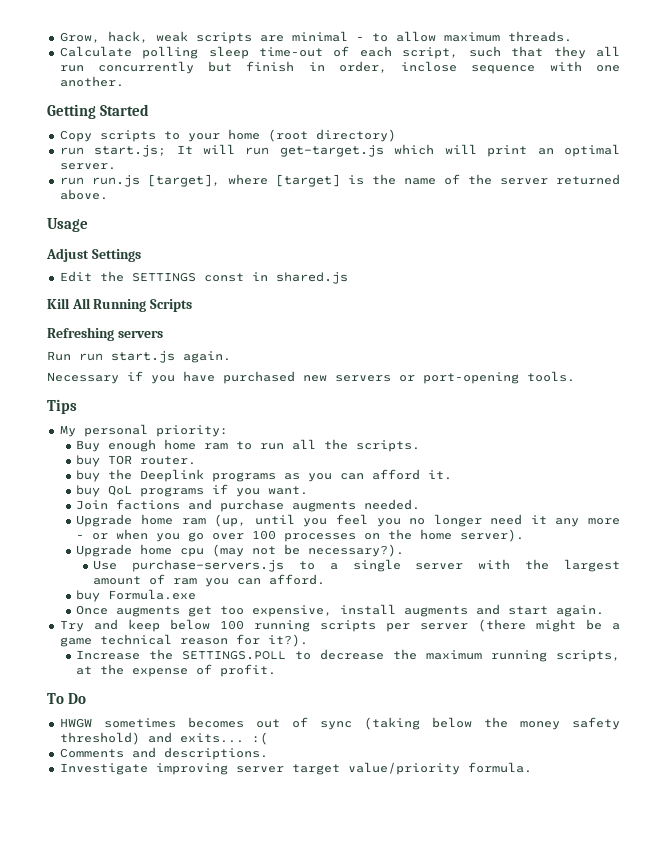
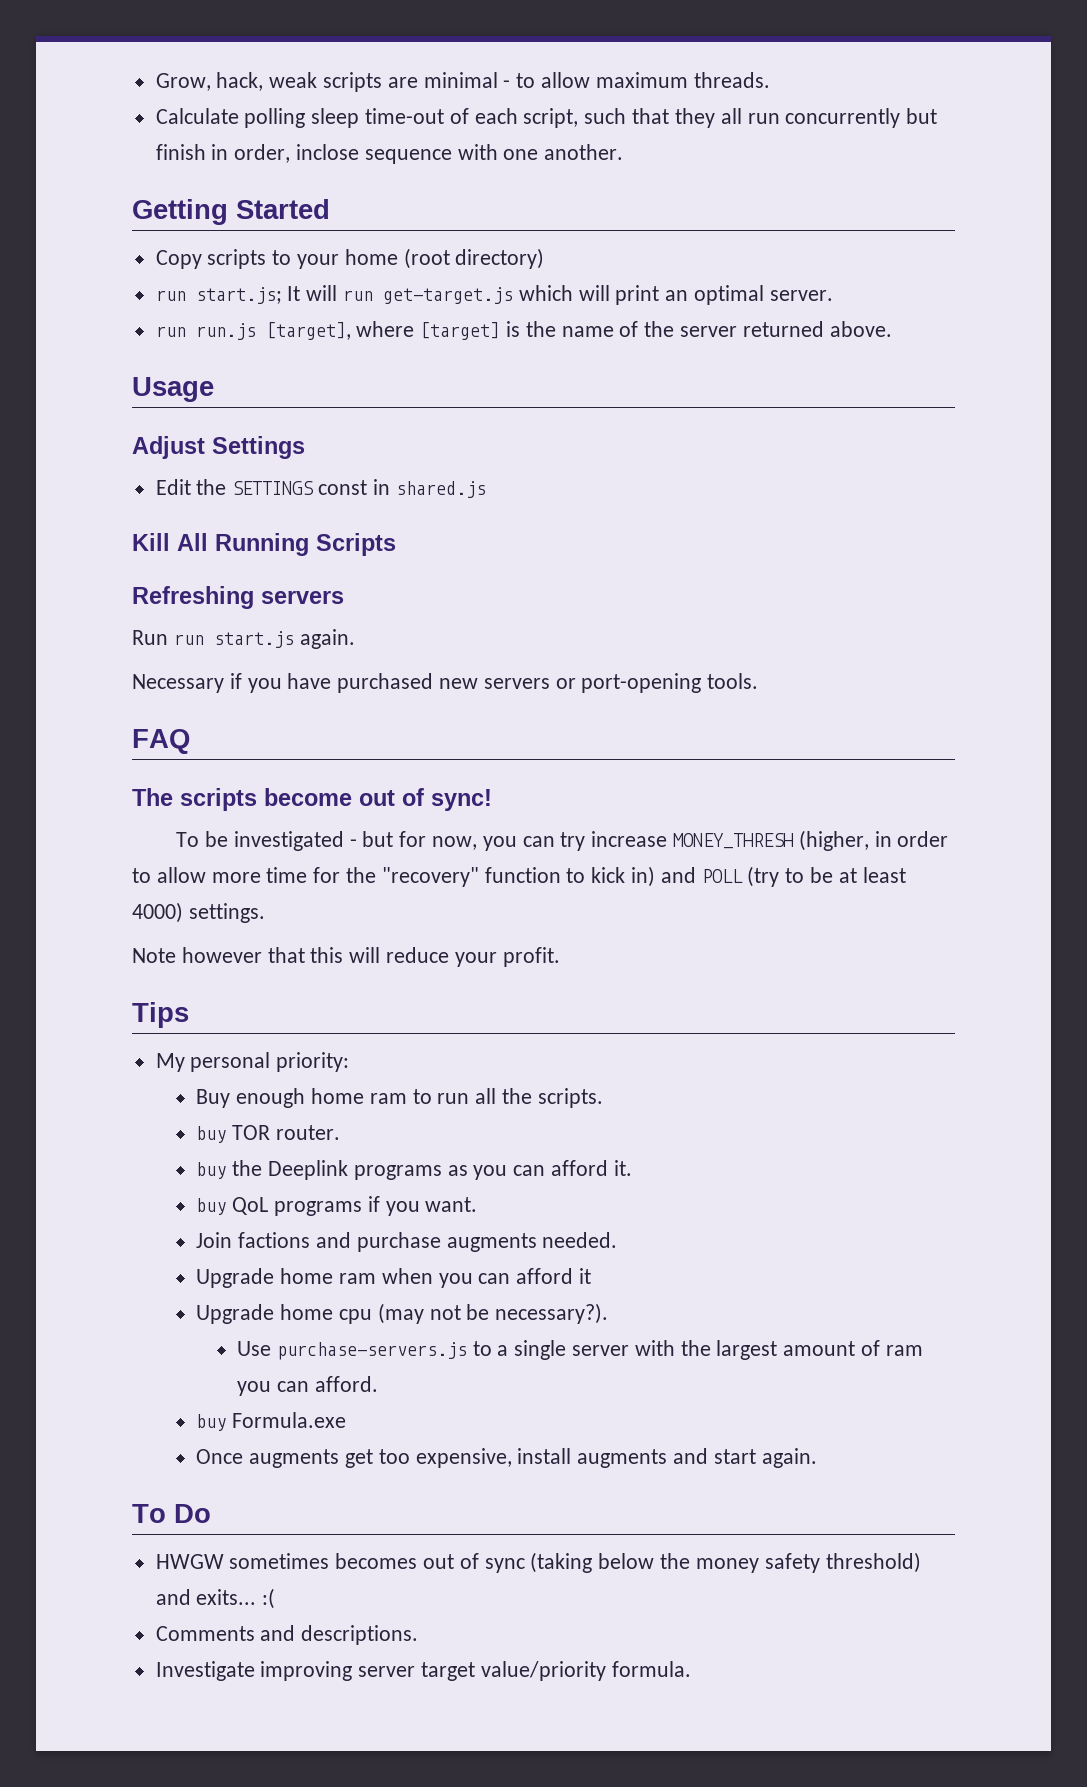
(575, 376) none -> [132,729,190,754] [132,788,492,811] [176,830,949,851] [132,866,906,887] [132,902,265,923] [132,947,560,967] // FAQ // The scripts become out of sync! // To be investigated - but for now, you can try increase MONEY_THRESH (higher, in order to allow more time for the "recovery" function to kick in) and POLL (try to be at least 4000) settings. // Note however that this will reduce your profit.
[214,514,621,527] [76,529,525,542] (up, until you feel you no longer need it any more - or when you go over 100 processes on the home server). -> [381,1268,591,1288] when you can afford it
[59,619,621,632] [59,634,308,647] [76,649,620,662] [76,664,277,677] // Try and keep below 100 running scripts per server (there might be a game technical reason for it?). // Increase the SETTINGS.POLL to decrease the maximum running scripts, at the expense of profit. -> (817, 1458) none

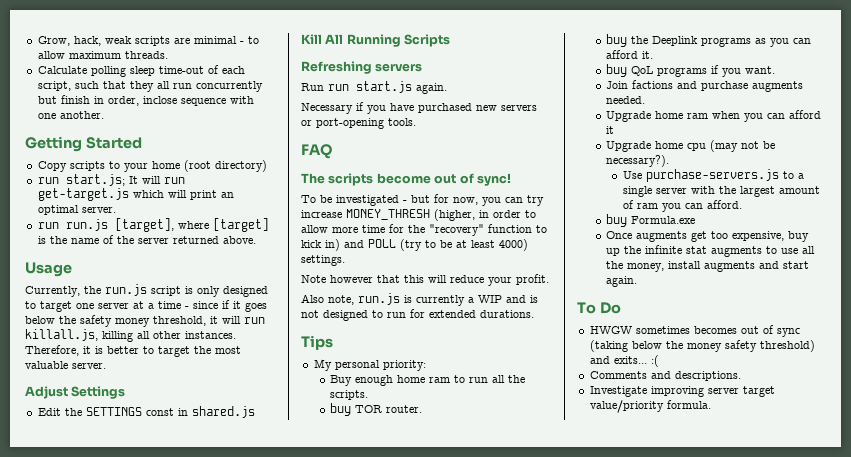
(214, 389) none -> [25,284,268,297] [25,300,267,312] [25,315,265,327] [25,329,236,342] [25,345,241,357] [25,361,106,369] // Currently, the run.js script is only designed to target one server at a time - since if it goes below the safety money threshold, it will run killall.js, killing all other instances. Therefore, it is better to target the most valuable server.
(560, 957) none -> [301,293,538,306] [301,309,534,321] // Also note, run.js is currently a WIP and is not designed to run for extended durations.
(512, 1458) none -> [788,231,810,242] [606,245,816,257] [606,261,665,272] buy up the infinite stat augments to use all the money,

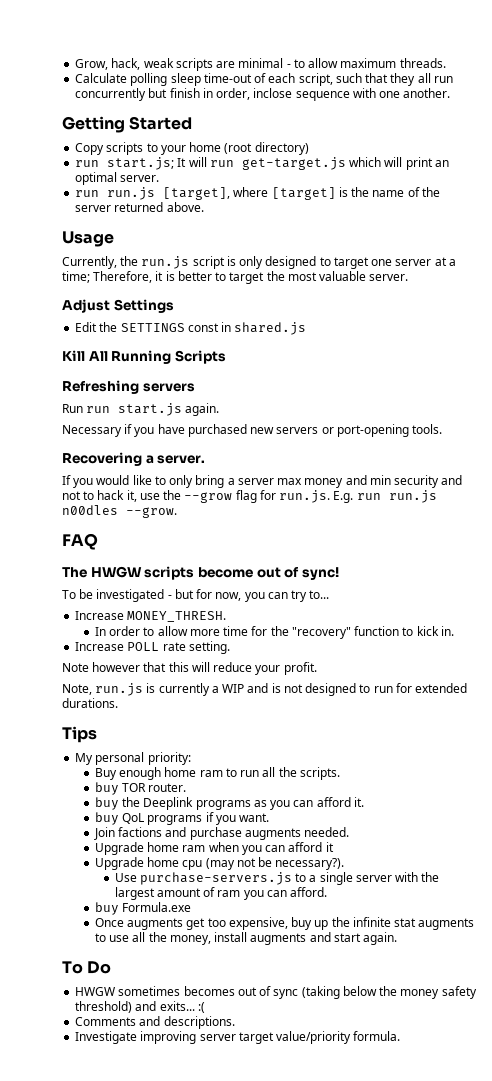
[158,300,267,312] [25,315,265,327] [25,329,236,342] time - since if it goes below the safety money threshold, it will run killall.js, killing all other instances. -> [62,271,90,283] time;
(416, 122) none -> [62,452,206,466] [62,475,463,488] [62,490,437,503] [62,505,177,518] // Recovering a server. // If you would like to only bring a server max money and min security and not to hack it, use the --grow flag for run.js. E.g. run run.js n00dles --grow.
(325, 178) none -> [90,566,142,578] HWGW
[301,209,489,221] increase MONEY_THRESH (higher, in -> [309,590,330,599] [75,611,227,622] [94,627,106,636] to... // Increase MONEY_THRESH. // In
[325,239,528,251] [301,255,345,266] in) and POLL (try to be at least 4000) settings. -> [440,626,454,636] [75,641,230,654] in. // Increase POLL rate setting.
[301,294,354,305] Also note, -> [62,684,92,695] Note,

